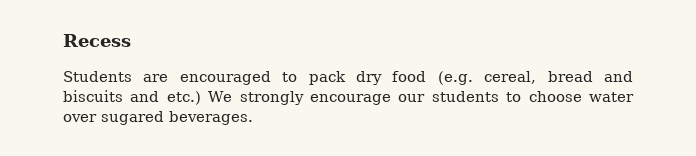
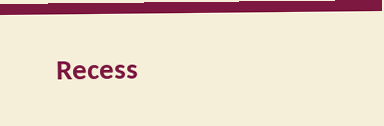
[63,71,633,85] [63,90,634,105] [63,111,253,125] // Students are encouraged to pack dry food (e.g. cereal, bread and biscuits and etc.) We strongly encourage our students to choose water over sugared beverages. -> (139, 70) none

